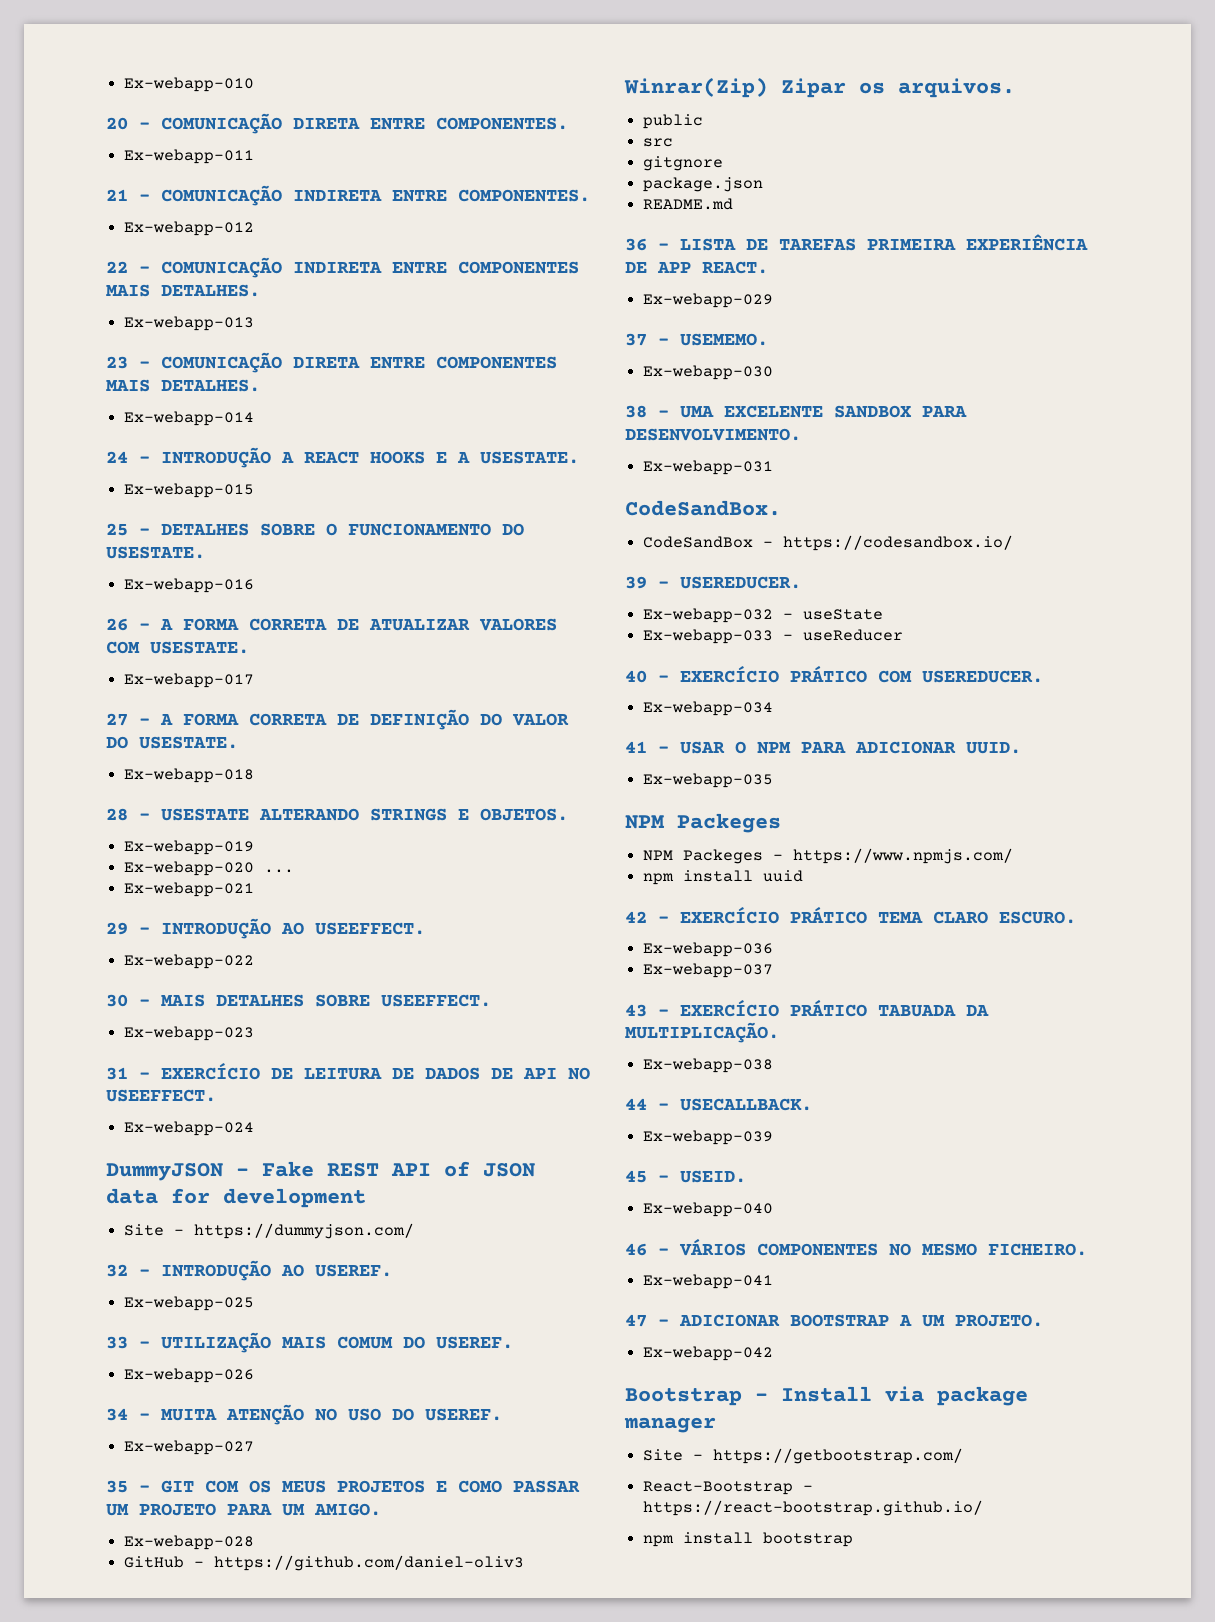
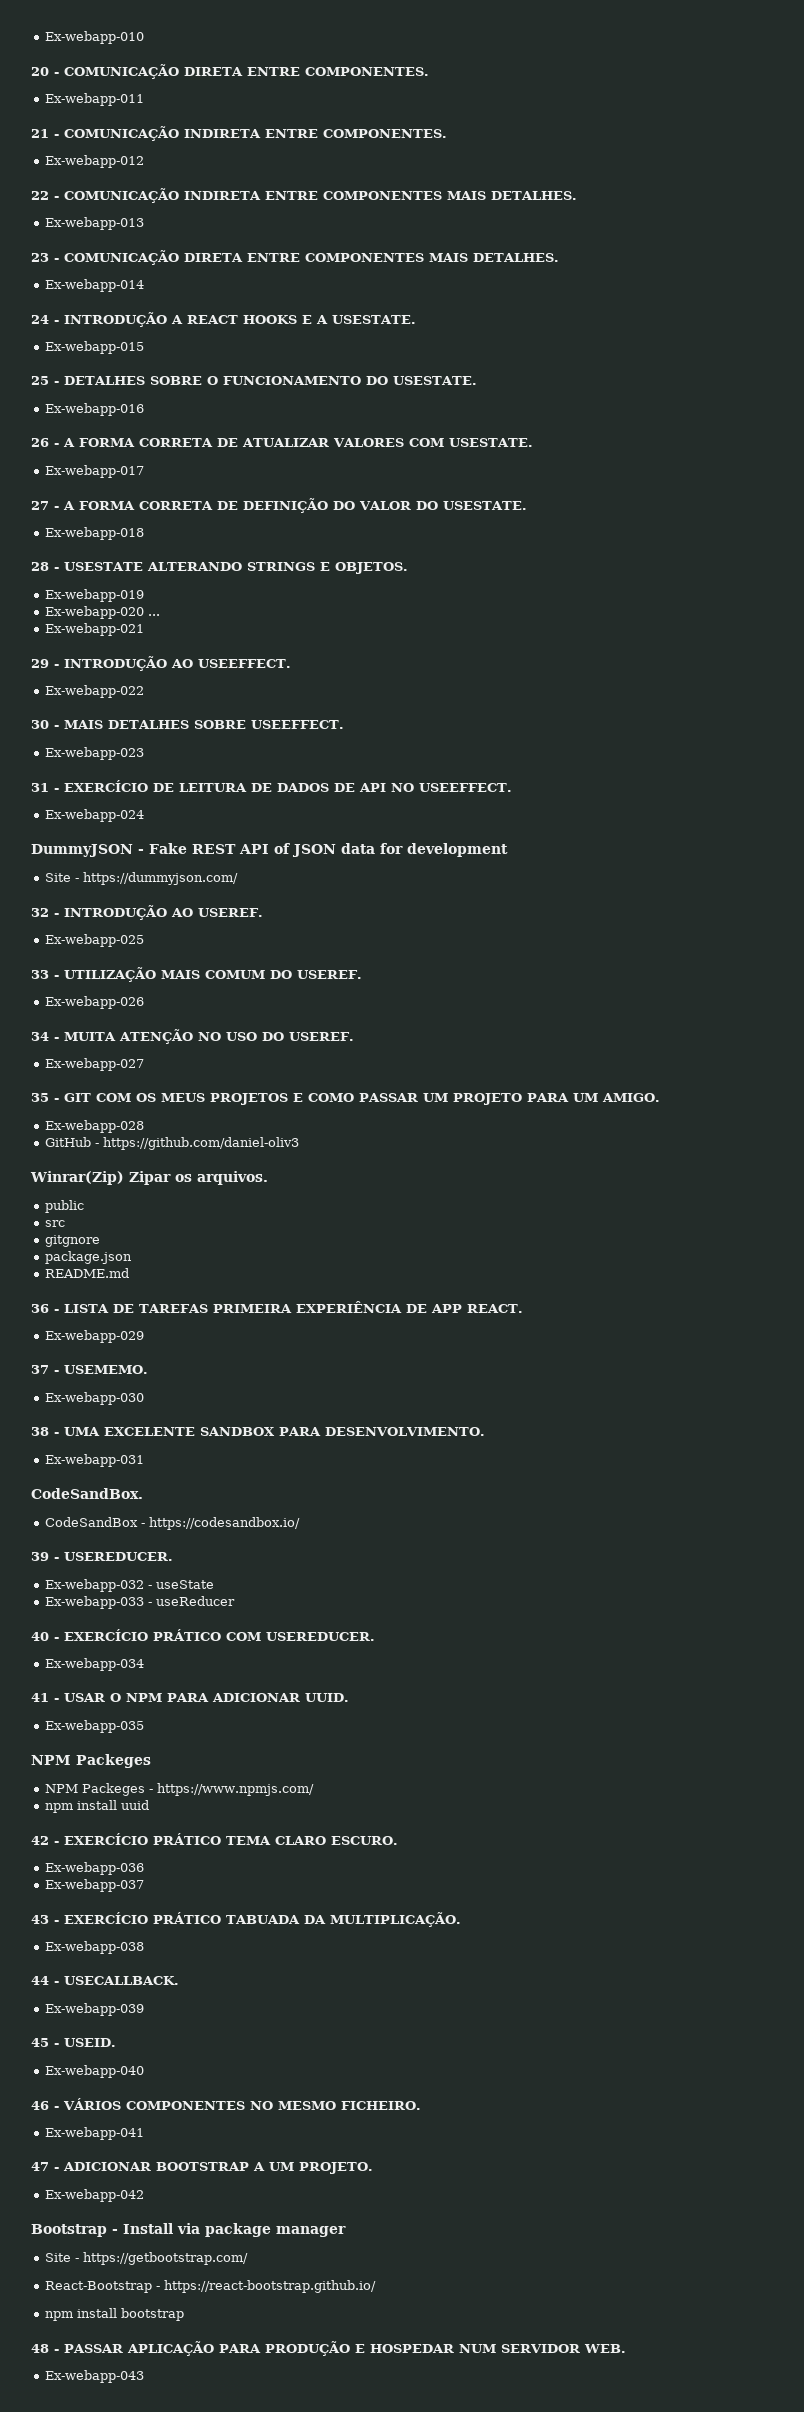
(854, 1539) none -> [31,2341,626,2356] [44,2370,144,2383] // 48 - PASSAR APLICAÇÃO PARA PRODUÇÃO E HOSPEDAR NUM SERVIDOR WEB. // Ex-webapp-043

